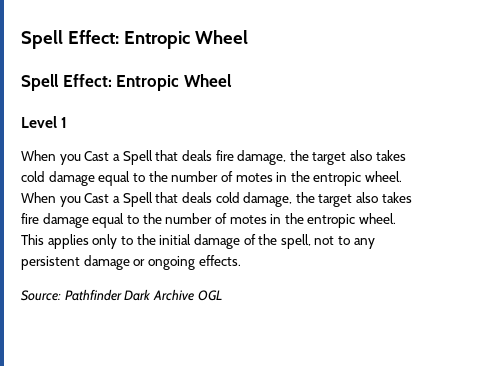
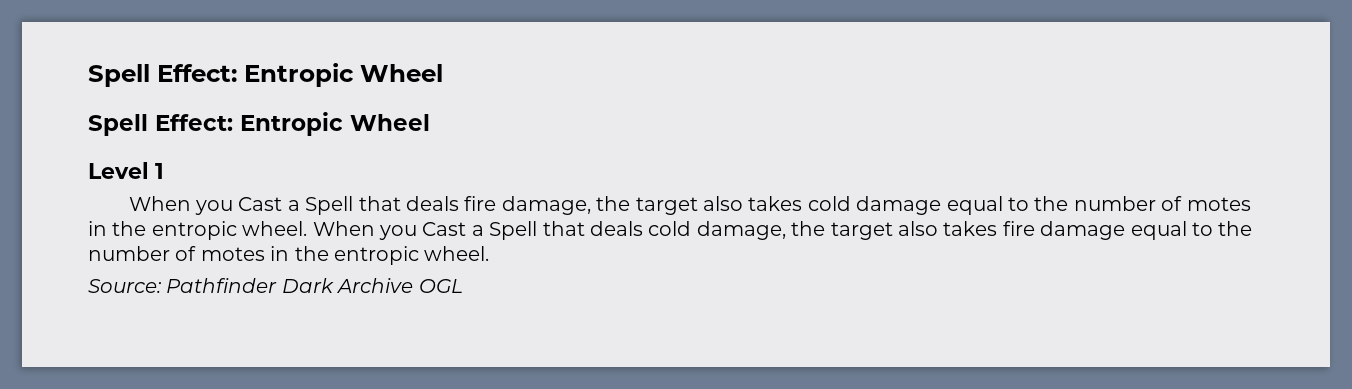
[21,234,375,249] [21,255,241,270] This applies only to the initial damage of the spell, not to any persistent damage or ongoing effects. -> (490, 253) none

